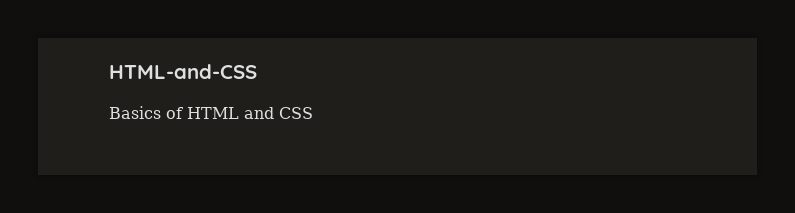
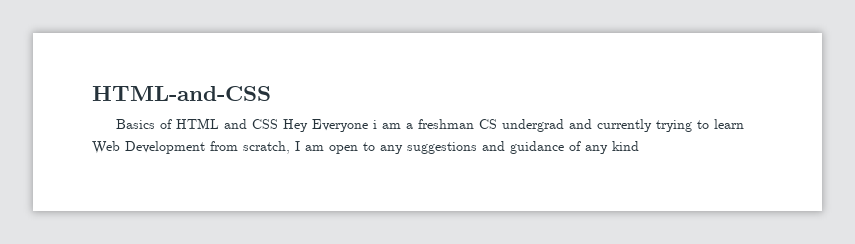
(313, 113) none -> [283,119,745,132] [92,141,639,154] Hey Everyone i am a freshman CS undergrad and currently trying to learn Web Development from scratch, I am open to any suggestions and guidance of any kind

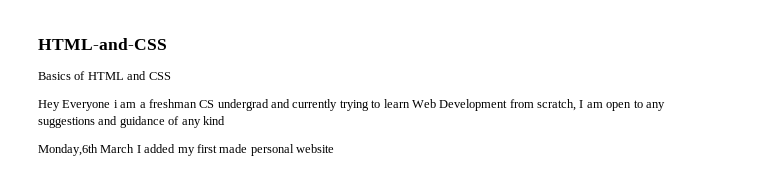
(279, 124) none -> (171, 76) //
(639, 146) none -> [38,144,334,156] // Monday,6th March I added my first made personal website

